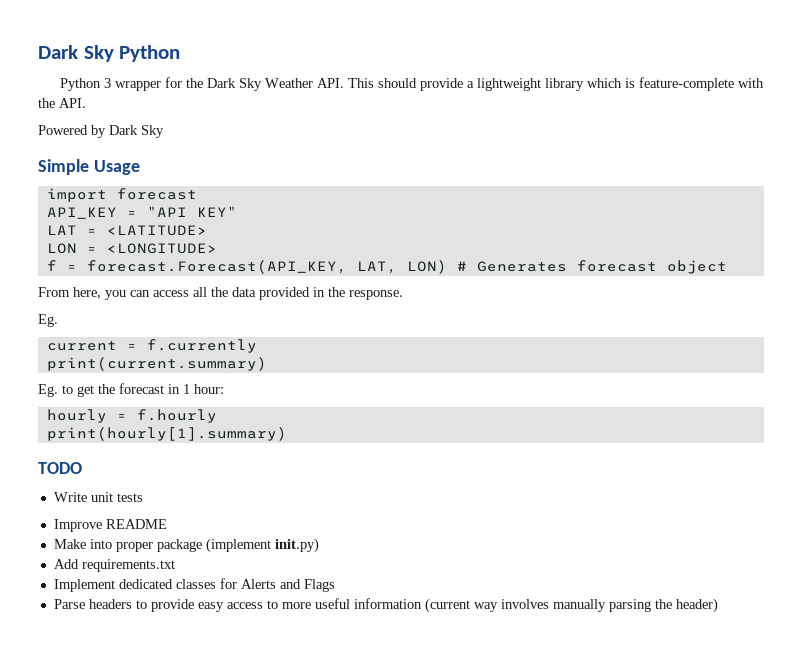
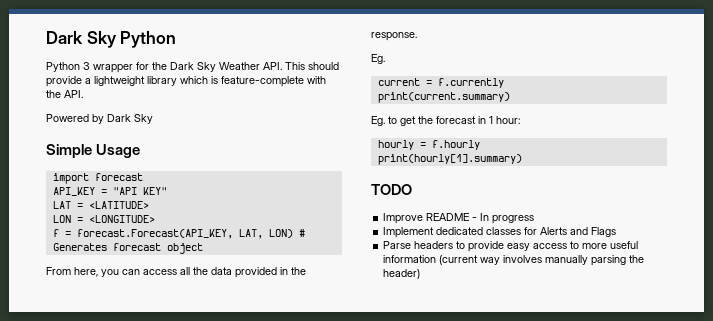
[53,492,143,502] // Write unit tests -> (412, 189) none
[53,538,319,553] [53,559,175,572] // Make into proper package (implement init.py) // Add requirements.txt -> [472,213,535,224] - In progress

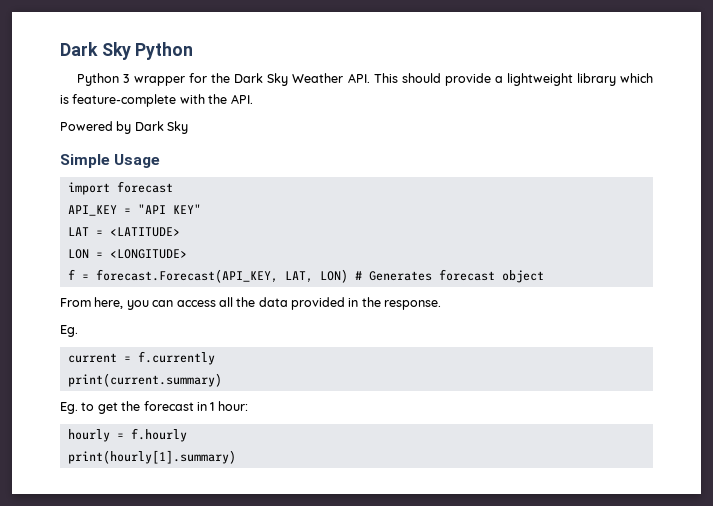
[371,184,412,195] [383,213,535,224] [383,227,617,238] [383,241,639,252] [383,255,645,266] [383,269,421,279] // TODO // Improve README - In progress // Implement dedicated classes for Alerts and Flags // Parse headers to provide easy access to more useful information (current way involves manually parsing the header) -> (236, 457) none

